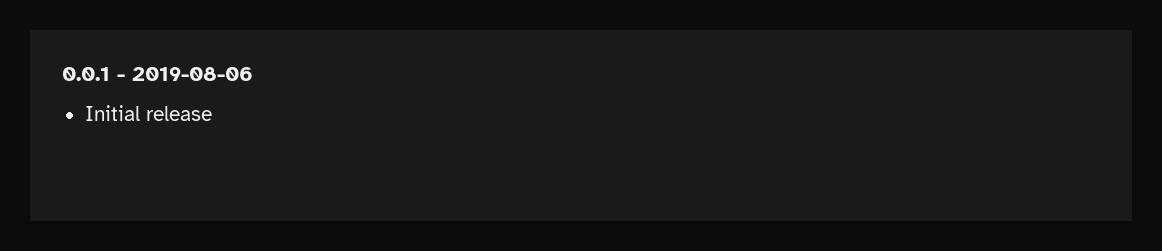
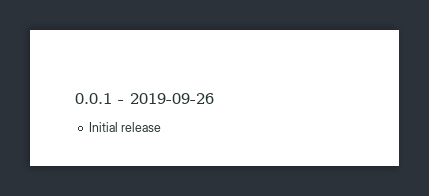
[132,67,253,81] 2019-08-06 -> [130,93,214,104] 2019-09-26

